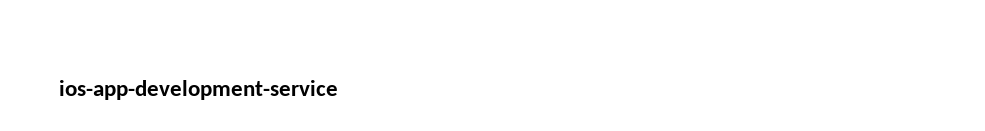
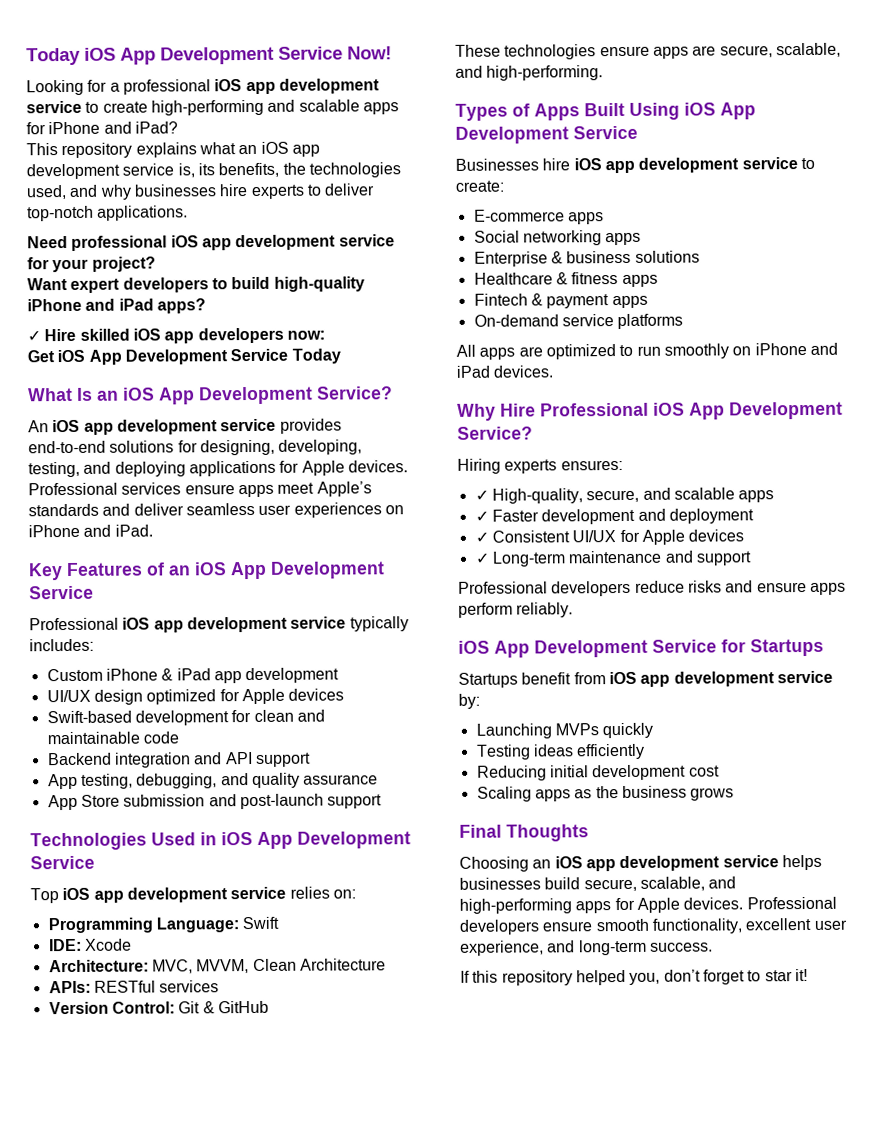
[59,80,338,100] ios-app-development-service -> [26,46,392,66] [26,78,380,96] [26,99,399,116] [26,121,178,135] [26,141,320,159] [26,162,401,180] [26,183,376,200] [27,205,189,222] [27,234,395,251] [27,256,156,273] [27,276,365,293] [27,298,206,314] [27,327,325,344] [27,348,341,365] [28,386,393,405] [28,418,342,435] [28,439,363,456] [28,460,408,478] [28,481,372,498] [28,502,404,518] [28,524,153,538] [28,561,385,581] [29,585,94,600] [29,616,409,633] [29,638,94,652] [46,667,340,684] [46,688,345,705] [46,709,325,726] [46,731,179,745] [47,752,311,768] [47,772,379,790] [47,793,383,811] [30,831,411,851] [30,855,95,870] [30,886,356,904] [47,916,280,934] [48,938,132,952] [48,958,386,974] [48,980,220,994] [48,1000,269,1015] [455,42,841,60] [455,65,604,81] [455,102,756,121] [455,125,638,144] [455,157,815,174] [455,180,504,192] [473,209,604,225] [473,230,642,246] [473,250,700,267] [473,272,658,288] [473,293,648,309] [473,313,684,330] [456,342,838,360] [456,365,554,378] [457,401,843,421] [457,426,533,440] [457,458,623,474] [474,487,775,504] [474,508,754,525] [474,529,745,545] [474,550,752,567] [458,580,846,597] [458,602,574,618] [458,638,824,658] [458,670,833,688] [458,693,480,709] [475,722,654,739] [475,743,646,760] [476,764,720,781] [476,785,735,802] [459,824,589,842] [459,854,822,872] [459,876,737,892] [459,896,837,914] [459,917,847,935] [460,939,713,956] [460,969,808,986] Today iOS App Development Service Now! // Looking for a professional iOS app development service to create high-performing and scalable apps for iPhone and iPad? // This repository explains what an iOS app development service is, its benefits, the technologies used, and why businesses hire experts to deliver top-notch applications. // Need professional iOS app development service for your project? // Want expert developers to build high-quality iPhone and iPad apps? // ✓ Hire skilled iOS app developers now: // Get iOS App Development Service Today // What Is an iOS App Development Service? // An iOS app development service provides end-to-end solutions for designing, developing, testing, and deploying applications for Apple devices. Professional services ensure apps meet Apple’s standards and deliver seamless user experiences on iPhone and iPad. // Key Features of an iOS App Development Service // Professional iOS app development service typically includes: // Custom iPhone & iPad app development // UI/UX design optimized for Apple devices // Swift-based development for clean and maintainable code // Backend integration and API support // App testing, debugging, and quality assurance // App Store submission and post-launch support // Technologies Used in iOS App Development Service // Top iOS app development service relies on: // Programming Language: Swift // IDE: Xcode // Architecture: MVC, MVVM, Clean Architecture // APIs: RESTful services // Version Control: Git & GitHub // These technologies ensure apps are secure, scalable, and high-performing. // Types of Apps Built Using iOS App Development Service // Businesses hire iOS app development service to create: // E-commerce apps // Social networking apps // Enterprise & business solutions // Healthcare & fitness apps // Fintech & payment apps // On-demand service platforms // All apps are optimized to run smoothly on iPhone and iPad devices. // Why Hire Professional iOS App Development Service? // Hiring experts ensures: // ✓ High-quality, secure, and scalable apps // ✓ Faster development and deployment // ✓ Consistent UI/UX for Apple devices // ✓ Long-term maintenance and support // Professional developers reduce risks and ensure apps perform reliably. // iOS App Development Service for Startups // Startups benefit from iOS app development service by: // Launching MVPs quickly // Testing ideas efficiently // Reducing initial development cost // Scaling apps as the business grows // Final Thoughts // Choosing an iOS app development service helps businesses build secure, scalable, and high-performing apps for Apple devices. Professional developers ensure smooth functionality, excellent user experience, and long-term success. // If this repository helped you, don’t forget to star it!

